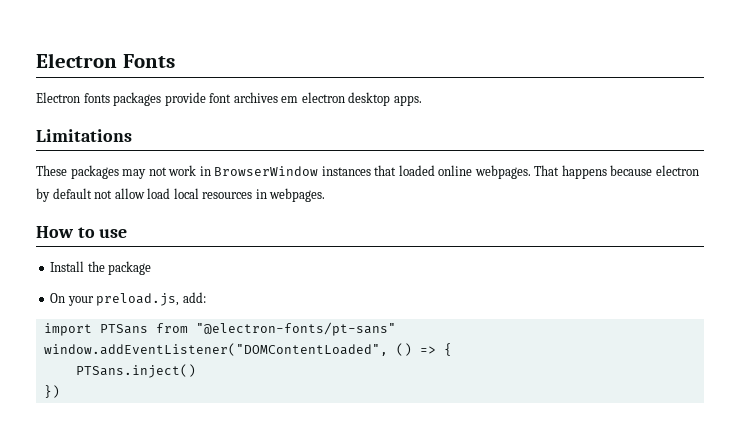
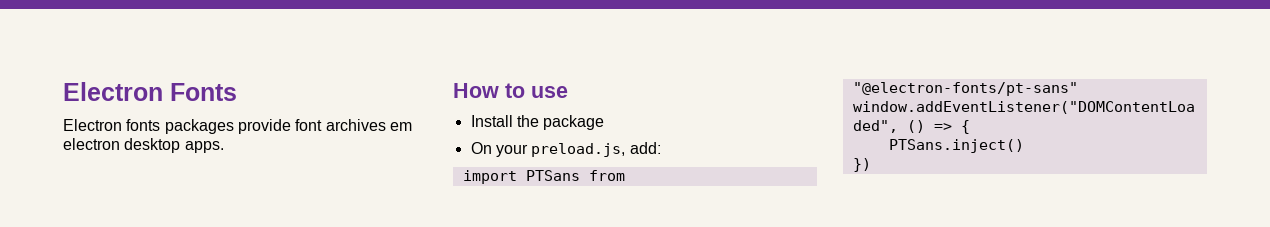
[36,129,132,142] [36,165,699,179] [36,188,326,202] // Limitations // These packages may not work in BrowserWindow instances that loaded online webpages. That happens because electron by default not allow load local resources in webpages. -> (224, 147) none

